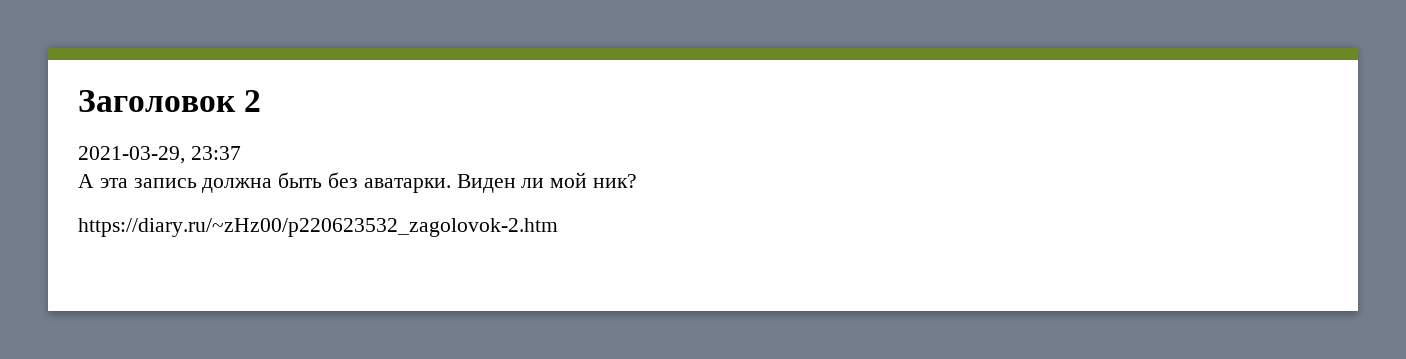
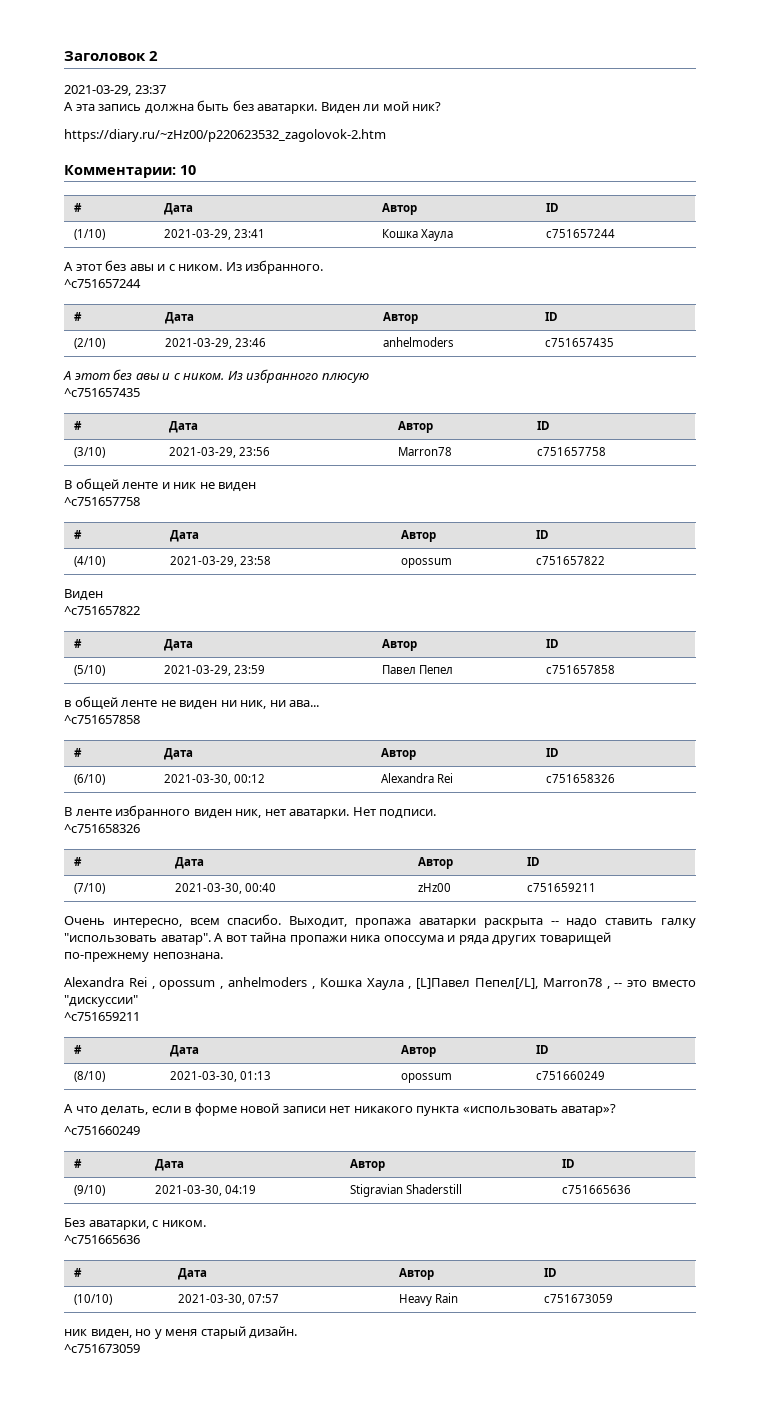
(558, 227) none -> [64,165,196,178] [73,203,82,212] [163,203,193,215] [381,203,417,215] [545,203,559,212] [73,229,105,240] [163,229,265,240] [381,229,453,241] [545,229,615,238] [64,260,324,274] [64,279,141,288] [73,312,82,321] [164,312,194,324] [382,312,418,324] [544,312,558,321] [73,338,105,349] [164,338,266,349] [382,337,454,347] [544,338,614,347] [63,369,369,383] [64,388,140,397] [73,421,82,430] [168,421,198,433] [397,421,433,433] [536,421,550,430] [73,447,105,458] [168,447,270,458] [397,447,452,456] [536,447,606,456] [64,478,257,492] [64,497,140,506] [73,530,82,539] [169,530,199,542] [400,530,436,542] [535,530,549,539] [73,556,105,567] [169,556,271,567] [400,558,452,568] [535,556,605,565] [64,589,103,601] [64,606,140,615] [73,639,82,648] [163,639,193,651] [381,639,417,651] [545,639,559,648] [73,665,105,676] [163,665,265,676] [381,665,453,674] [545,665,615,674] [64,696,320,710] [64,715,140,724] [73,748,82,757] [163,748,193,760] [380,748,416,760] [545,748,559,757] [73,774,105,785] [163,774,265,785] [380,773,453,783] [545,774,615,783] [64,805,437,819] [64,824,140,833] [73,857,82,866] [174,857,204,869] [417,857,453,869] [526,857,540,866] [73,883,105,894] [174,883,276,894] [417,883,451,892] [526,883,596,892] [64,914,696,928] [64,932,611,945] [64,952,223,962] [64,977,696,990] [64,995,138,1007] [64,1012,140,1021] [73,1045,82,1054] [169,1045,199,1057] [400,1045,436,1057] [535,1045,549,1054] [73,1071,105,1082] [169,1071,271,1082] [400,1073,452,1083] [535,1071,605,1080] [64,1103,617,1116] [64,1126,140,1135] [73,1159,82,1168] [154,1159,184,1171] [349,1159,385,1171] [561,1159,575,1168] [73,1185,105,1196] [154,1185,256,1196] [349,1184,462,1197] [561,1185,631,1194] [64,1218,206,1230] [64,1235,140,1244] [73,1268,82,1277] [177,1268,207,1280] [398,1268,434,1280] [543,1268,557,1277] [73,1294,112,1305] [177,1294,279,1305] [398,1293,458,1306] [543,1294,613,1303] [64,1326,298,1339] [64,1344,140,1353] // Комментарии: 10 // # | Дата | Автор | ID // (1/10) | 2021-03-29, 23:41 | Кошка Хаула | c751657244 // А этот без авы и с ником. Из избранного. // ^c751657244 // # | Дата | Автор | ID // (2/10) | 2021-03-29, 23:46 | anhelmoders | c751657435 // А этот без авы и с ником. Из избранного плюсую // ^c751657435 // # | Дата | Автор | ID // (3/10) | 2021-03-29, 23:56 | Marron78 | c751657758 // В общей ленте и ник не виден // ^c751657758 // # | Дата | Автор | ID // (4/10) | 2021-03-29, 23:58 | opossum | c751657822 // Виден // ^c751657822 // # | Дата | Автор | ID // (5/10) | 2021-03-29, 23:59 | Павел Пепел | c751657858 // в общей ленте не виден ни ник, ни ава... // ^c751657858 // # | Дата | Автор | ID // (6/10) | 2021-03-30, 00:12 | Alexandra Rei | c751658326 // В ленте избранного виден ник, нет аватарки. Нет подписи. // ^c751658326 // # | Дата | Автор | ID // (7/10) | 2021-03-30, 00:40 | zHz00 | c751659211 // Очень интересно, всем спасибо. Выходит, пропажа аватарки раскрыта -- надо ставить галку "использовать аватар". А вот тайна пропажи ника опоссума и ряда других товарищей по-прежнему непознана. // Alexandra Rei , opossum , anhelmoders , Кошка Хаула , [L]Павел Пепел[/L], Marron78 , -- это вместо "дискуссии" // ^c751659211 // # | Дата | Автор | ID // (8/10) | 2021-03-30, 01:13 | opossum | c751660249 // А что делать, если в форме новой записи нет никакого пункта «использовать аватар»? // ^c751660249 // # | Дата | Автор | ID // (9/10) | 2021-03-30, 04:19 | Stigravian Shaderstill | c751665636 // Без аватарки, с ником. // ^c751665636 // # | Дата | Автор | ID // (10/10) | 2021-03-30, 07:57 | Heavy Rain | c751673059 // ник виден, но у меня старый дизайн. // ^c751673059

